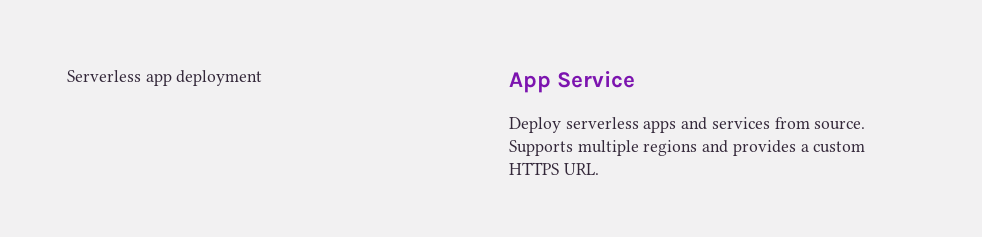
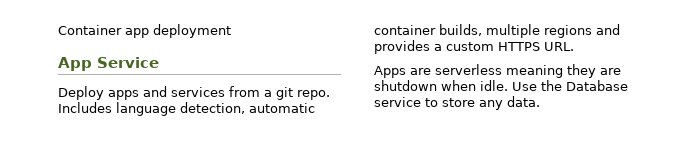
[67,70,141,82] Serverless -> [58,25,122,35] Container
[565,117,639,129] serverless -> (104, 93) none
[814,120,866,130] [509,140,573,156] source. Supports -> [264,87,330,100] [58,102,315,116] [374,24,482,36] a git repo. Includes language detection, automatic container builds,
(599, 169) none -> [374,64,621,78] [374,80,628,91] [374,96,540,110] // Apps are serverless meaning they are shutdown when idle. Use the Database service to store any data.

